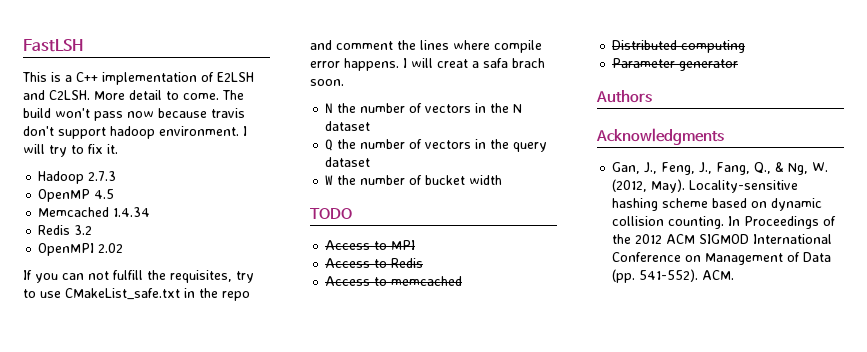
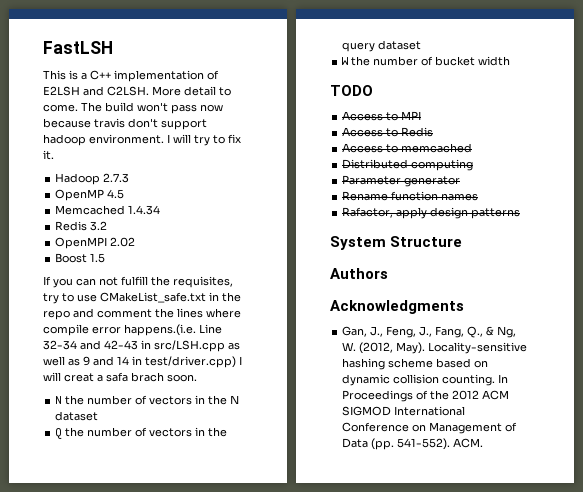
(124, 248) none -> [55,253,106,263] // Boost 1.5
[344,58,399,71] happens. -> [124,324,222,336] [43,340,240,352] [43,356,236,368] happens.(i.e. Line 32-34 and 42-43 in src/LSH.cpp as well as 9 and 14 in test/driver.cpp)
(739, 65) none -> [342,191,479,201] [342,207,521,219] [330,236,463,250] // Rename function names // Rafactor, apply design patterns // System Structure

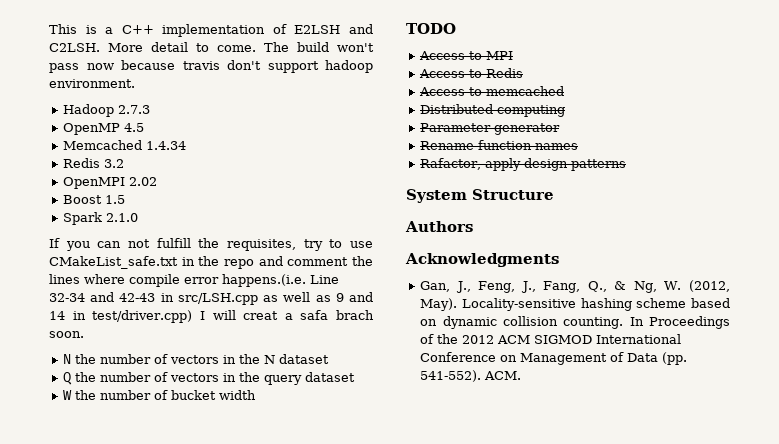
[43,41,113,54] FastLSH // -> (49, 29) none
[167,134,241,146] [43,150,54,160] I will try to fix it. -> (135, 83) none
(106, 258) none -> [63,212,139,225] // Spark 2.1.0

